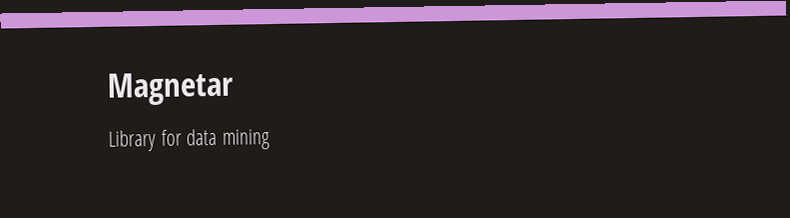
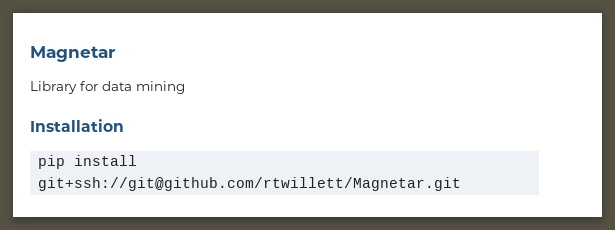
(271, 139) none -> [30,119,124,132] [38,155,138,169] [38,177,462,191] // Installation // pip install git+ssh://git@github.com/rtwillett/Magnetar.git

